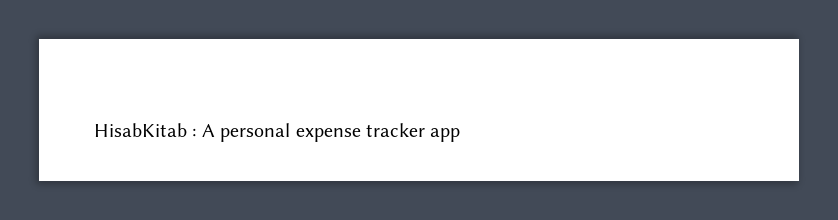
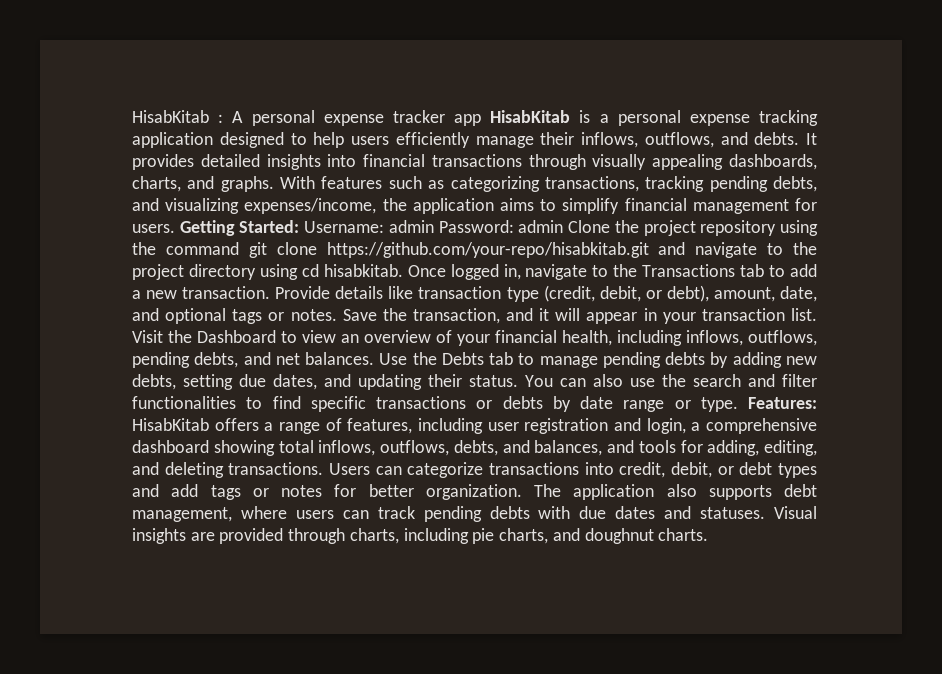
(461, 135) none -> [490,110,818,126] [132,132,817,148] [132,154,817,170] [132,176,817,192] [132,198,817,214] [132,220,819,236] [132,242,817,258] [132,264,818,280] [132,285,818,302] [132,308,817,324] [132,330,817,346] [132,352,817,368] [132,374,817,390] [132,396,817,412] [132,418,817,434] [132,440,817,456] [132,462,817,478] [132,484,817,500] [132,506,817,522] [132,528,709,544] HisabKitab is a personal expense tracking application designed to help users efficiently manage their inflows, outflows, and debts. It provides detailed insights into financial transactions through visually appealing dashboards, charts, and graphs. With features such as categorizing transactions, tracking pending debts, and visualizing expenses/income, the application aims to simplify financial management for users. Getting Started: Username: admin Password: admin Clone the project repository using the command git clone https://github.com/your-repo/hisabkitab.git and navigate to the project directory using cd hisabkitab. Once logged in, navigate to the Transactions tab to add a new transaction. Provide details like transaction type (credit, debit, or debt), amount, date, and optional tags or notes. Save the transaction, and it will appear in your transaction list. Visit the Dashboard to view an overview of your financial health, including inflows, outflows, pending debts, and net balances. Use the Debts tab to manage pending debts by adding new debts, setting due dates, and updating their status. You can also use the search and filter functionalities to find specific transactions or debts by date range or type. Features: HisabKitab offers a range of features, including user registration and login, a comprehensive dashboard showing total inflows, outflows, debts, and balances, and tools for adding, editing, and deleting transactions. Users can categorize transactions into credit, debit, or debt types and add tags or notes for better organization. The application also supports debt management, where users can track pending debts with due dates and statuses. Visual insights are provided through charts, including pie charts, and doughnut charts.

